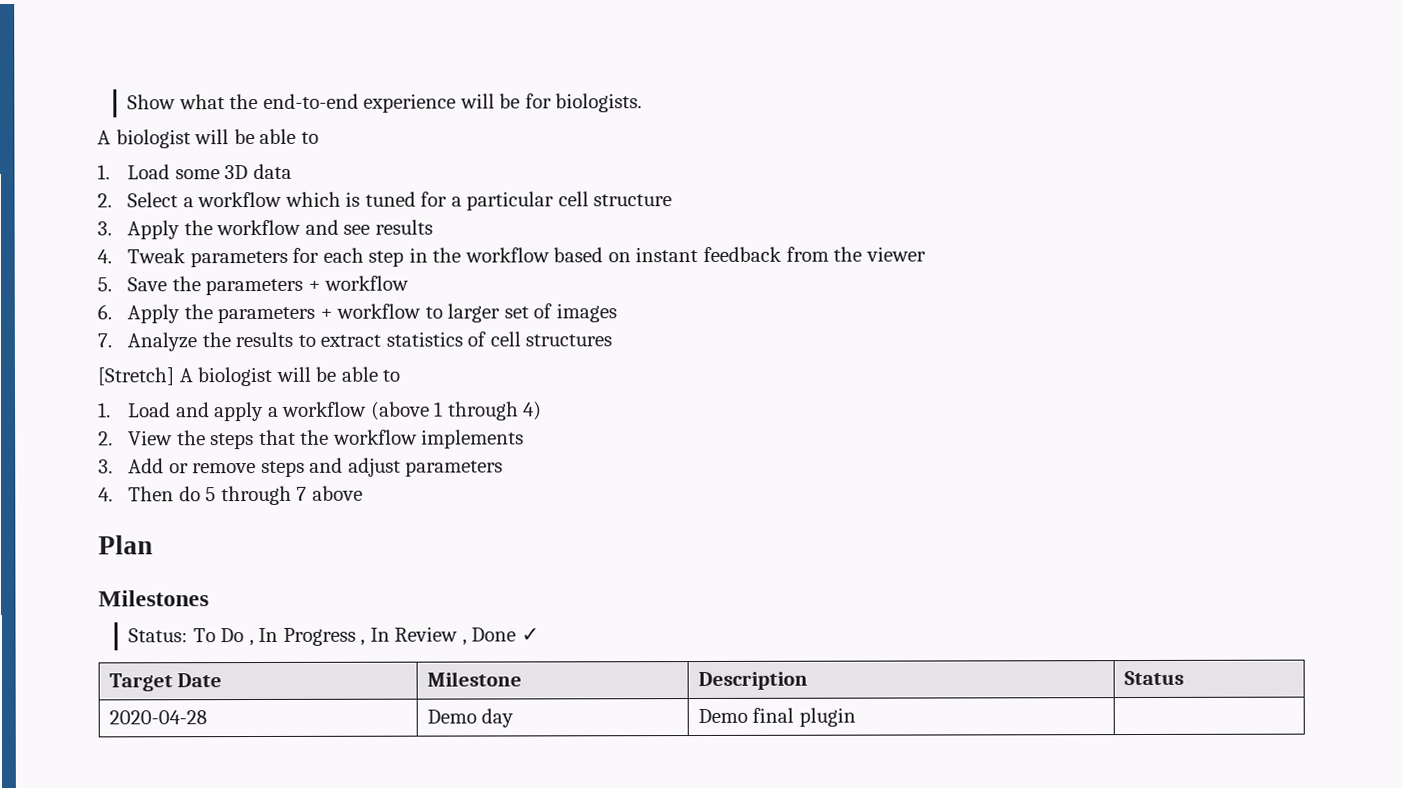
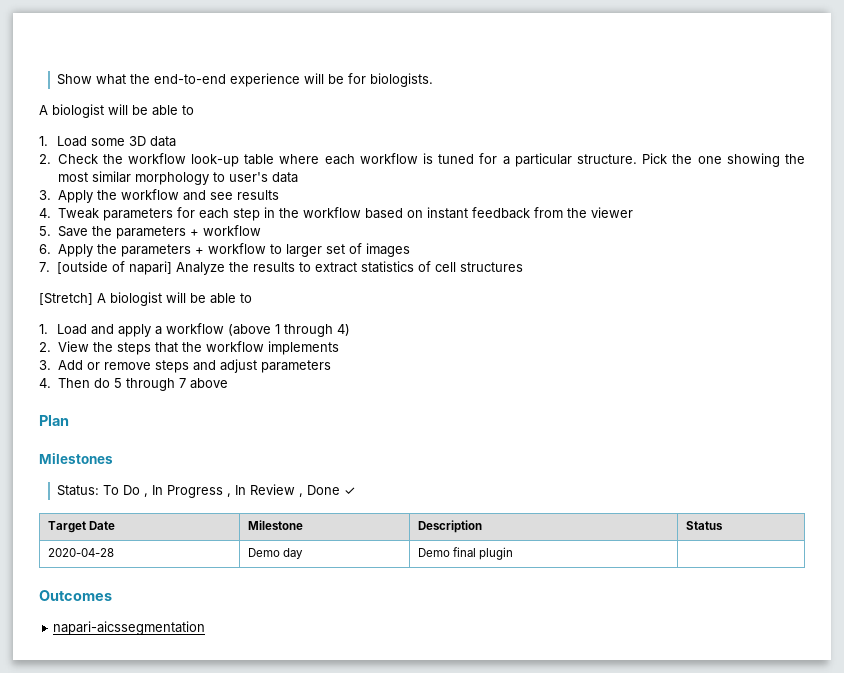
[127,191,341,208] Select a workflow which -> [57,153,418,167] Check the workflow look-up table where each workflow
[557,191,673,207] cell structure -> [577,153,806,167] [57,171,298,185] structure. Pick the one showing the most similar morphology to user's data
(112, 340) none -> [56,261,172,275] [outside of napari]
(856, 717) none -> [39,590,112,601] [53,621,206,635] // Outcomes // napari-aicssegmentation

